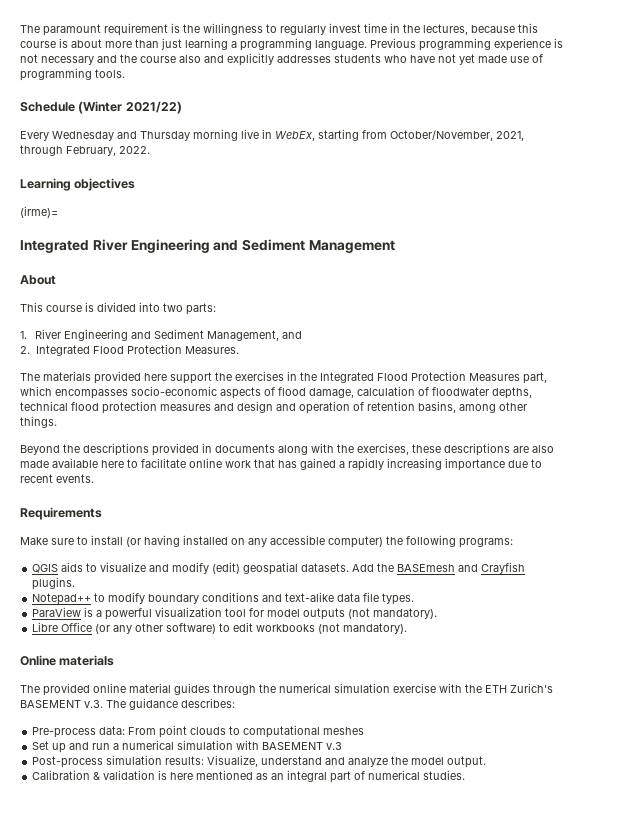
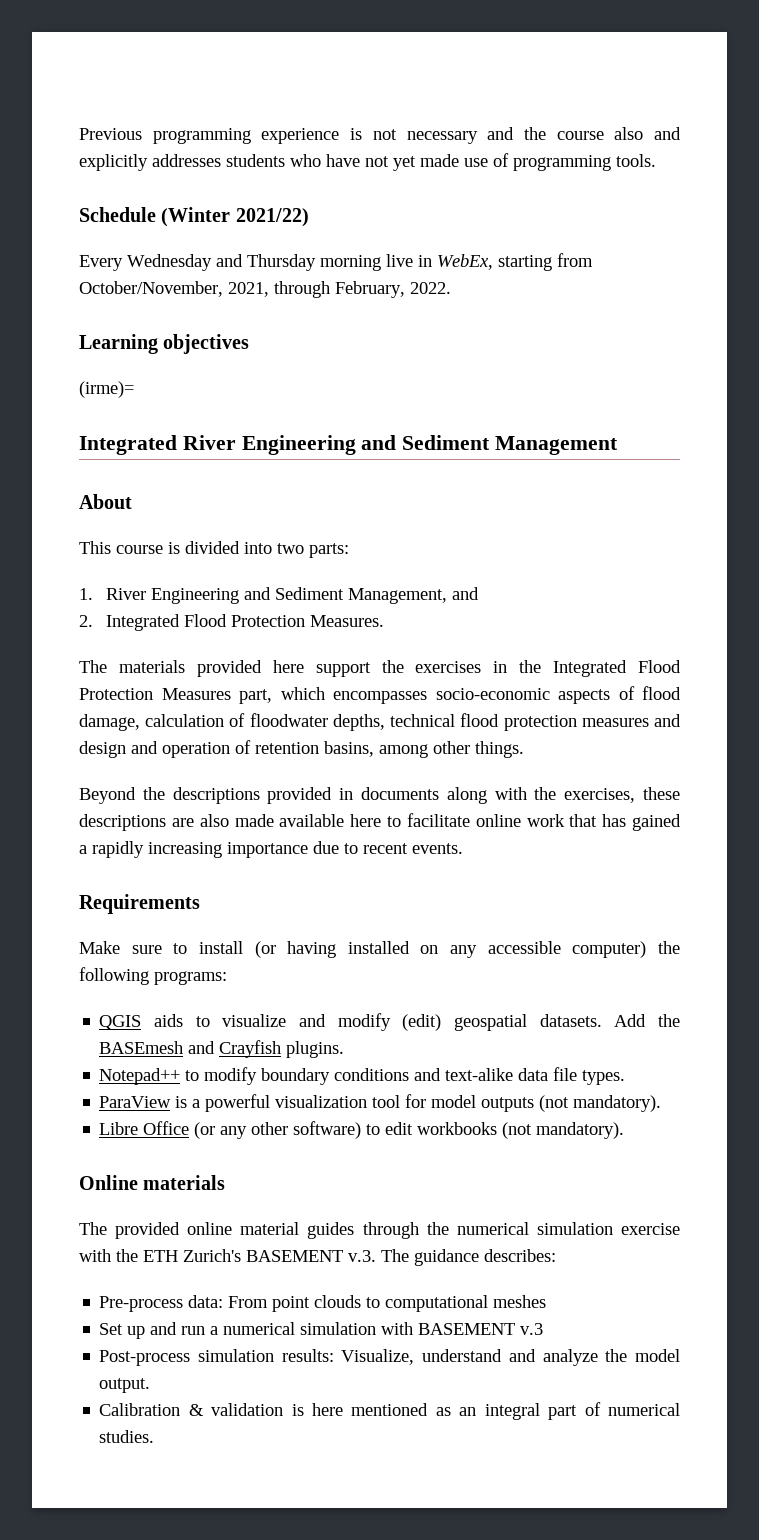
[20,23,538,36] [20,38,367,51] The paramount requirement is the willingness to regularly invest time in the lectures, because this course is about more than just learning a programming language. -> (79, 134) none

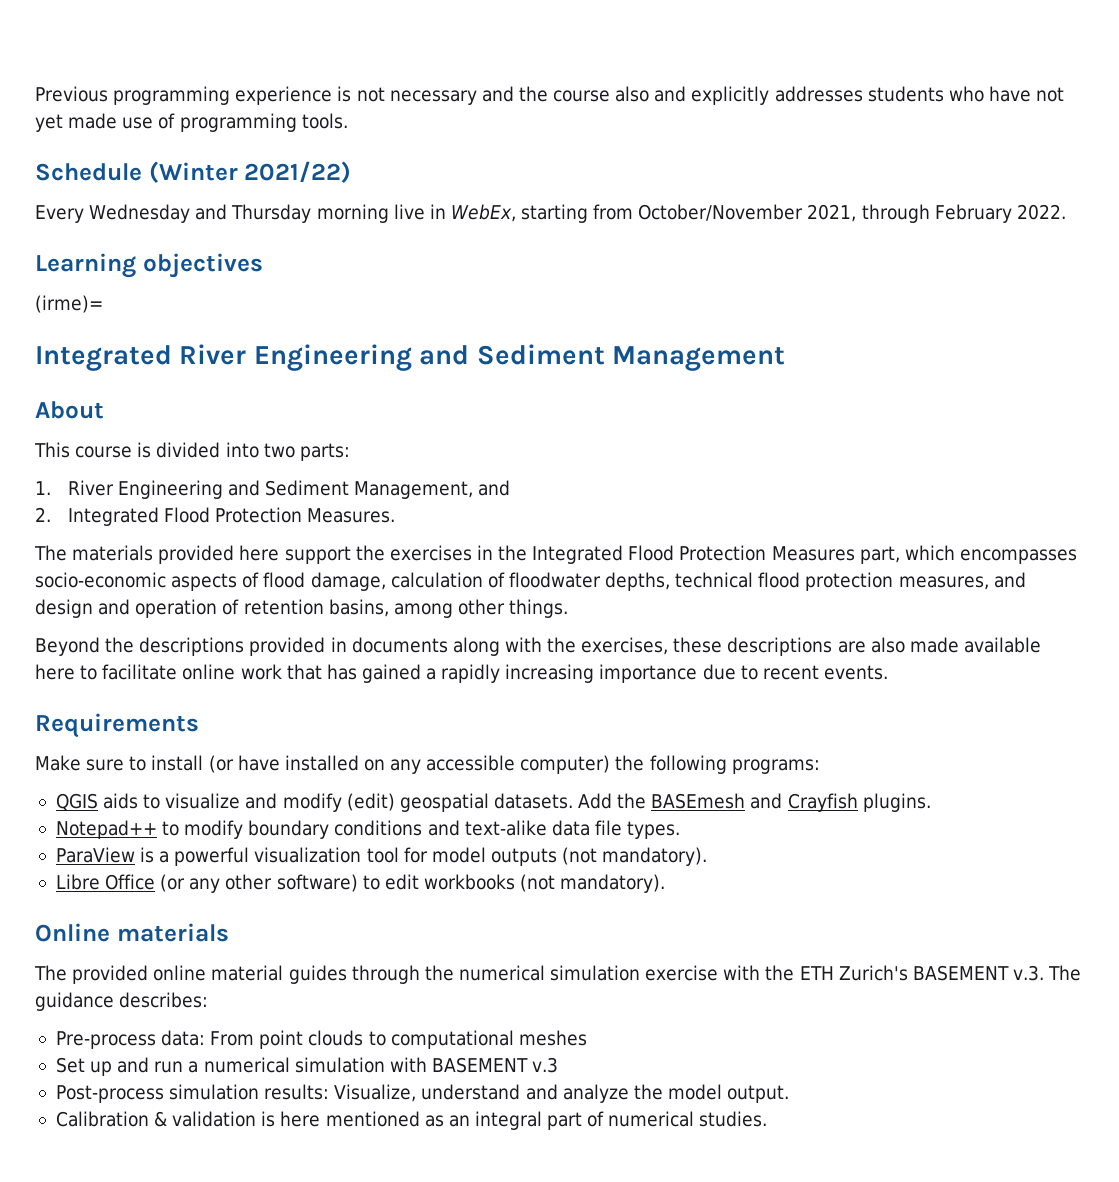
[79,281,223,297] October/November, -> [638,204,804,221] October/November
[335,281,405,298] February, -> [934,204,1012,223] February
[581,718,649,727] measures -> [898,576,989,590] measures,
[287,941,337,958] having -> [237,755,280,771] have

